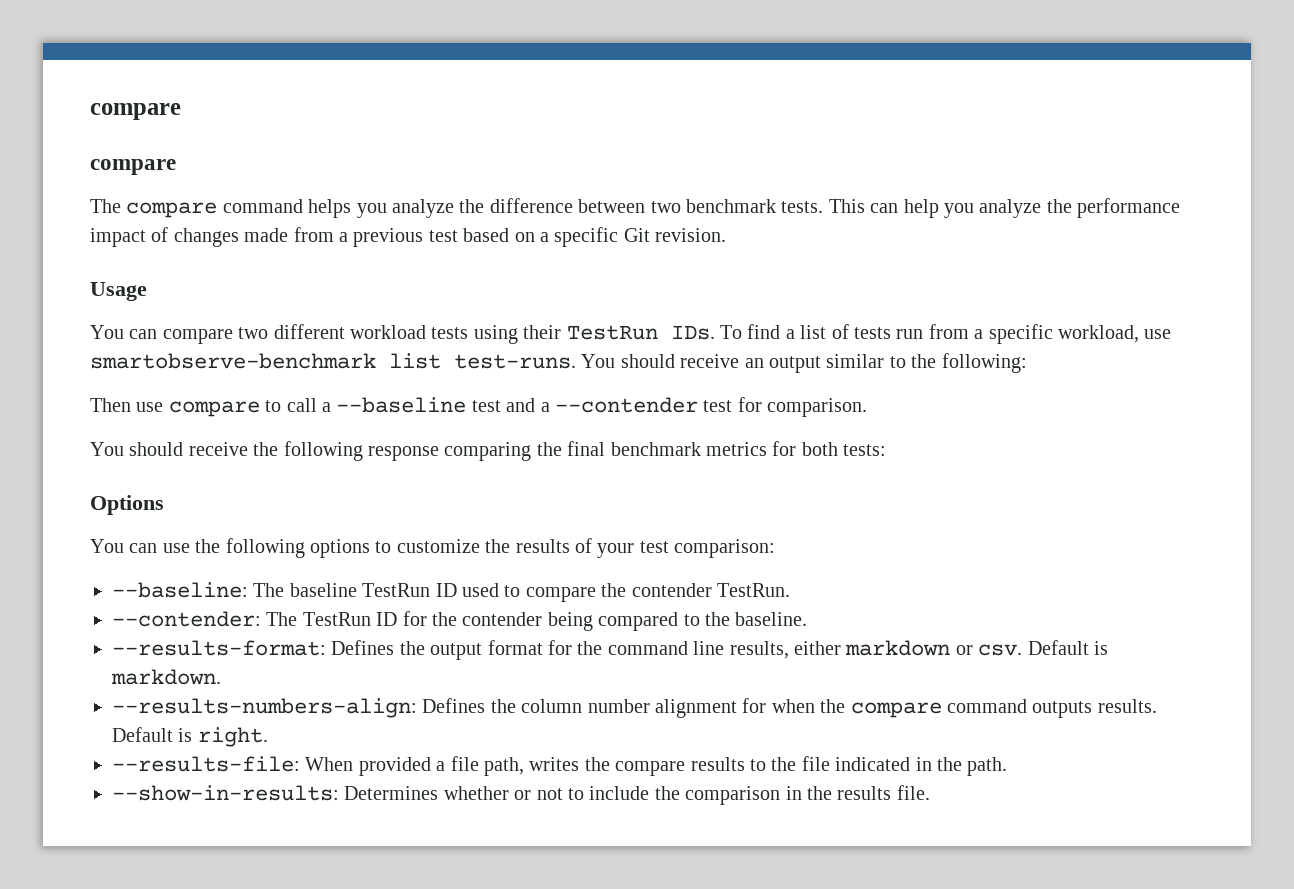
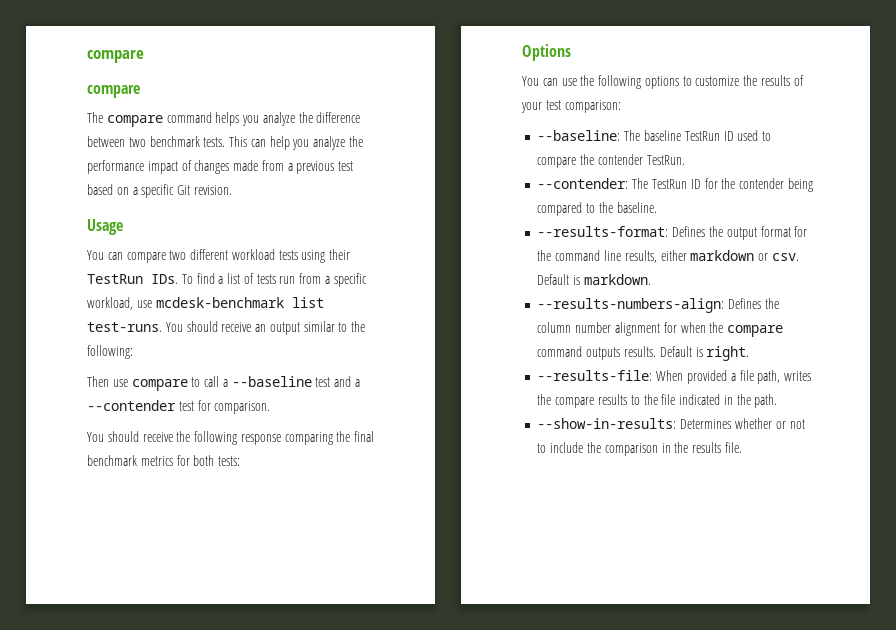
[90,353,376,369] smartobserve-benchmark -> [155,297,284,308] mcdesk-benchmark

